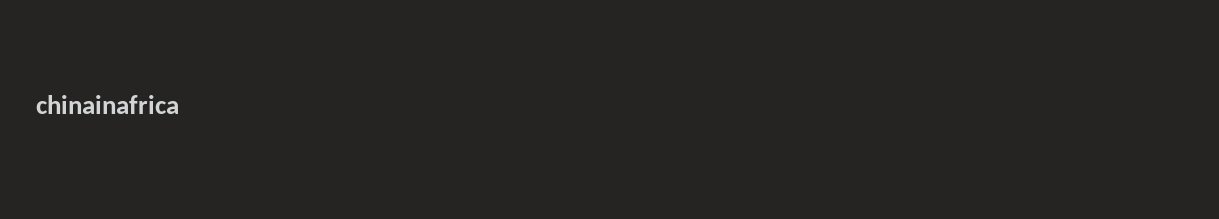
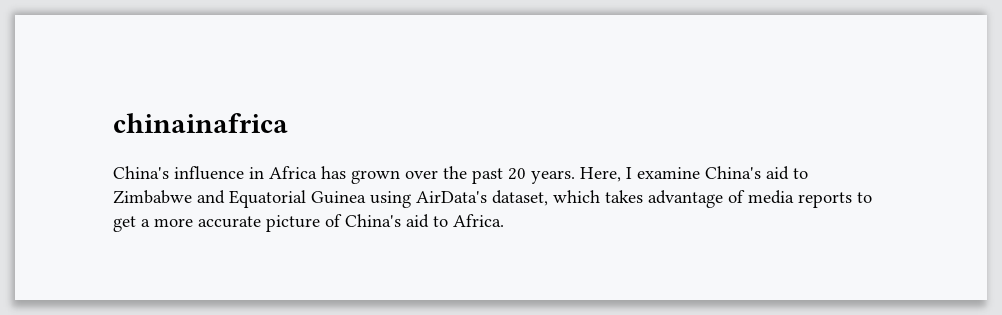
(179, 104) none -> [113,166,808,184] [113,190,872,208] [113,214,504,232] // China's influence in Africa has grown over the past 20 years. Here, I examine China's aid to Zimbabwe and Equatorial Guinea using AirData's dataset, which takes advantage of media reports to get a more accurate picture of China's aid to Africa.

